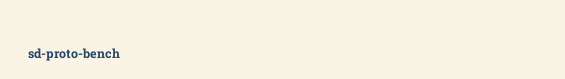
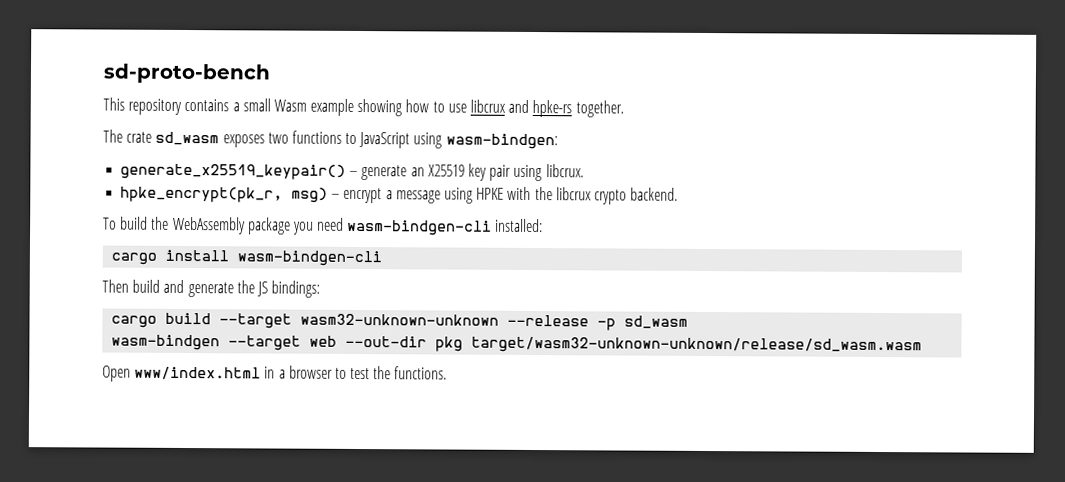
(120, 54) none -> [103,97,624,118] [103,129,558,150] [120,163,584,182] [120,186,679,205] [103,216,544,236] [111,249,383,267] [102,279,321,298] [111,312,689,331] [111,334,923,355] [102,365,448,382] // This repository contains a small Wasm example showing how to use libcrux and hpke-rs together. // The crate sd_wasm exposes two functions to JavaScript using wasm-bindgen: // generate_x25519_keypair() – generate an X25519 key pair using libcrux. // hpke_encrypt(pk_r, msg) – encrypt a message using HPKE with the libcrux crypto backend. // To build the WebAssembly package you need wasm-bindgen-cli installed: // cargo install wasm-bindgen-cli // Then build and generate the JS bindings: // cargo build --target wasm32-unknown-unknown --release -p sd_wasm // wasm-bindgen --target web --out-dir pkg target/wasm32-unknown-unknown/release/sd_wasm.wasm // Open www/index.html in a browser to test the functions.

